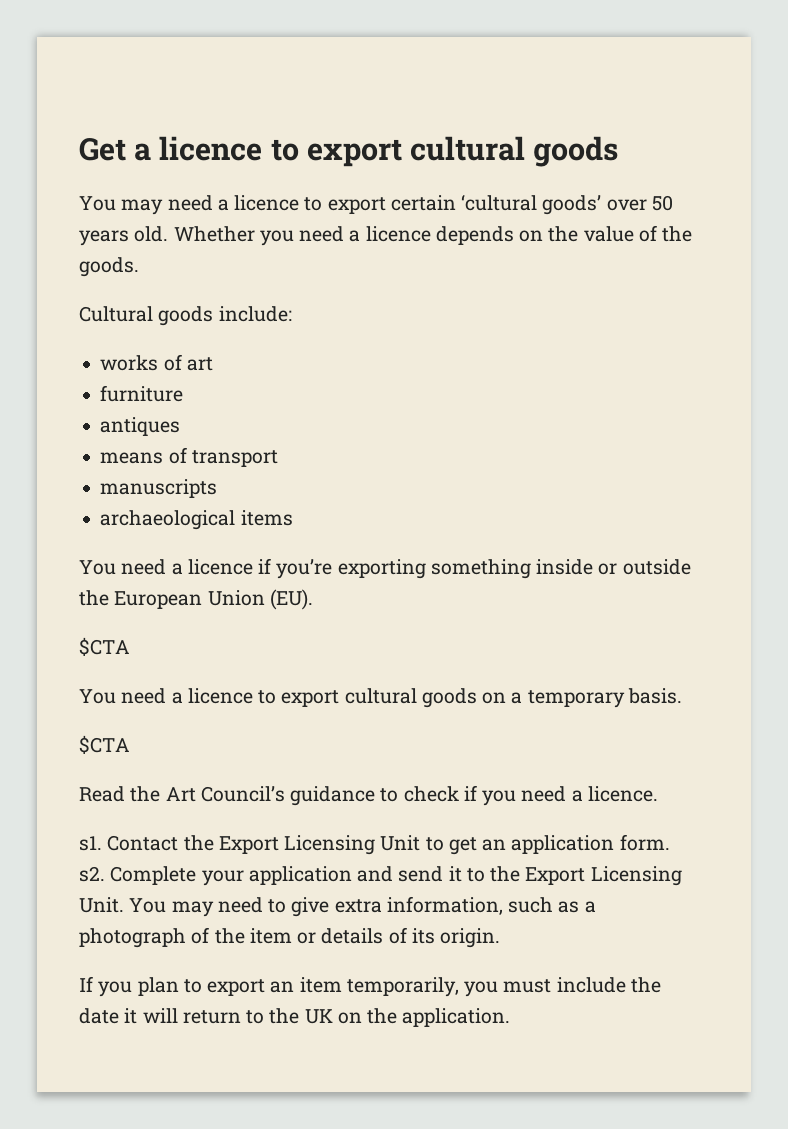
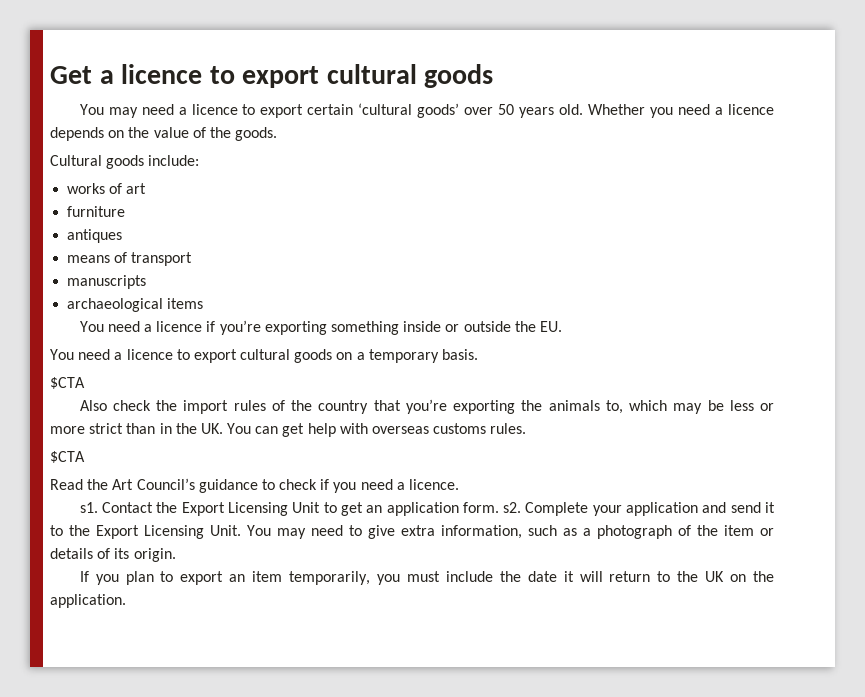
[114,589,313,610] [79,637,130,656] European Union (EU). // $CTA -> [539,321,562,332] EU.
(130, 744) none -> [79,399,774,414] [50,423,527,437] [50,451,85,463] // Also check the import rules of the country that you’re exporting the animals to, which may be less or more strict than in the UK. You can get help with overseas customs rules. // $CTA

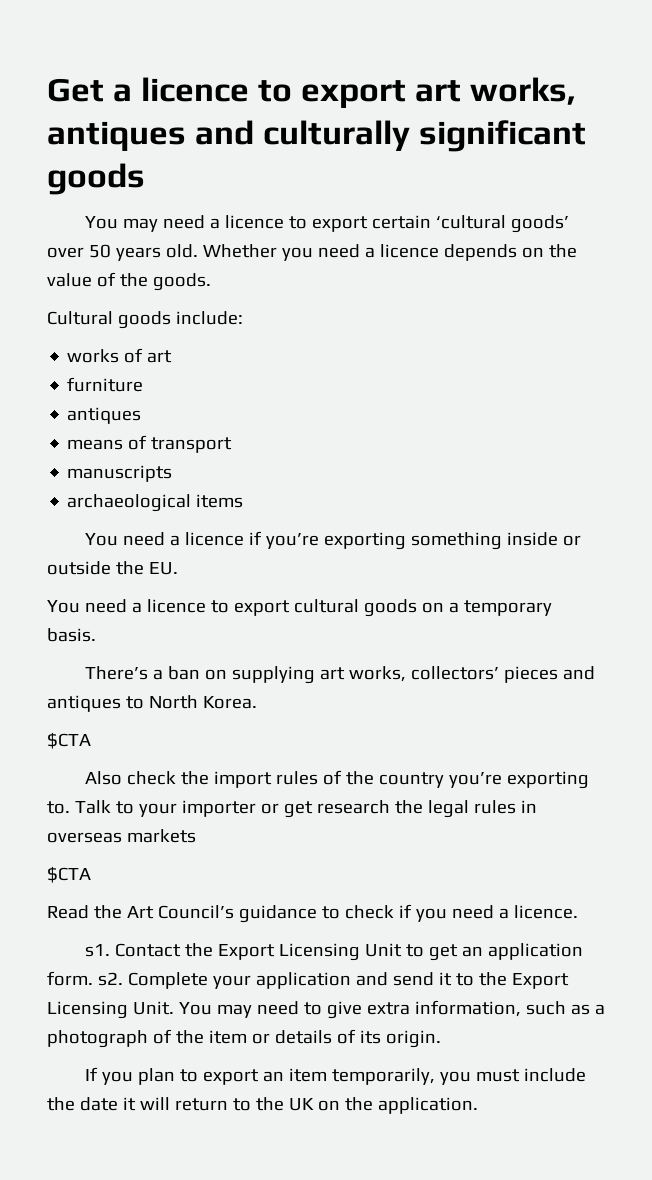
[326,64,417,84] cultural -> [415,77,577,105] [47,120,587,152] art works, antiques and culturally significant
(479, 354) none -> [85,666,596,684] [47,695,257,712] // There’s a ban on supplying art works, collectors’ pieces and antiques to North Korea.
[373,399,774,414] [50,423,527,437] that you’re exporting the animals to, which may be less or more strict than in the UK. You can get help with overseas customs rules. -> [449,771,590,789] [47,800,537,818] [47,829,196,843] you’re exporting to. Talk to your importer or get research the legal rules in overseas markets

